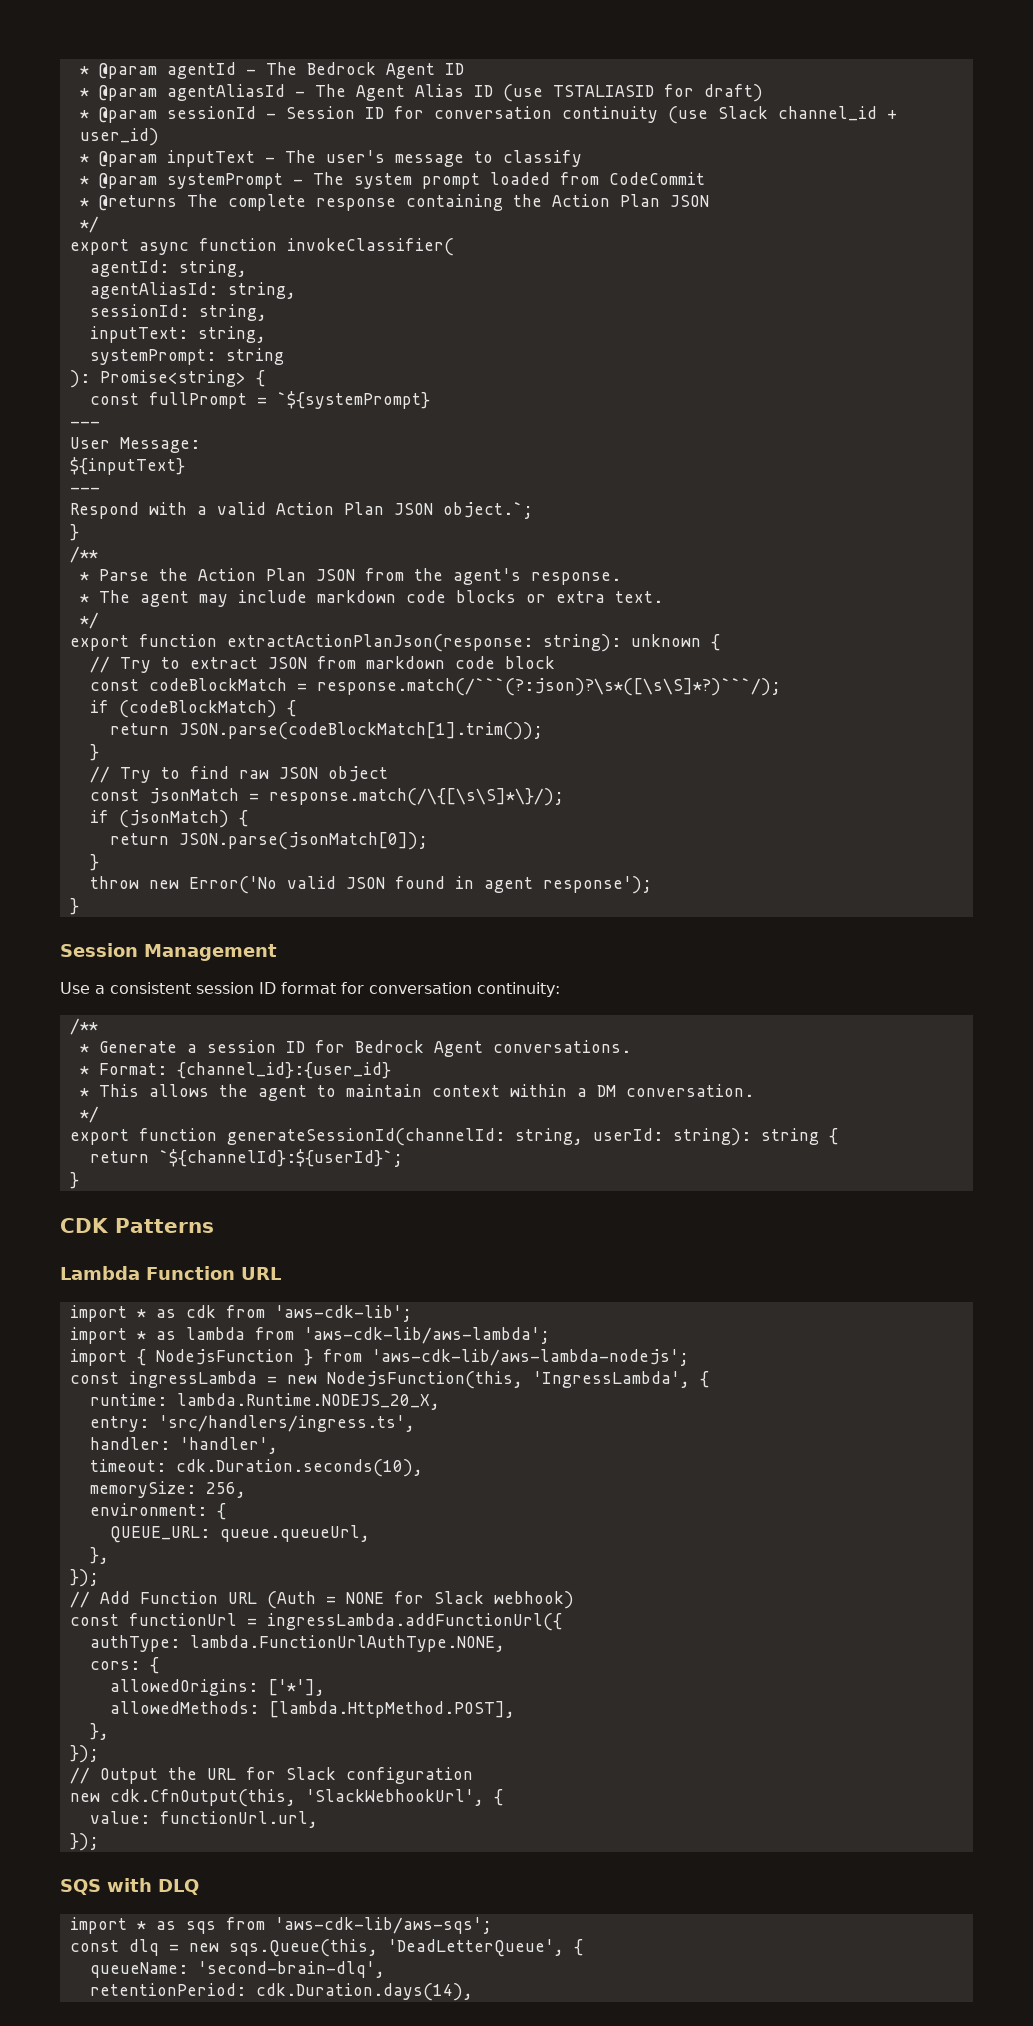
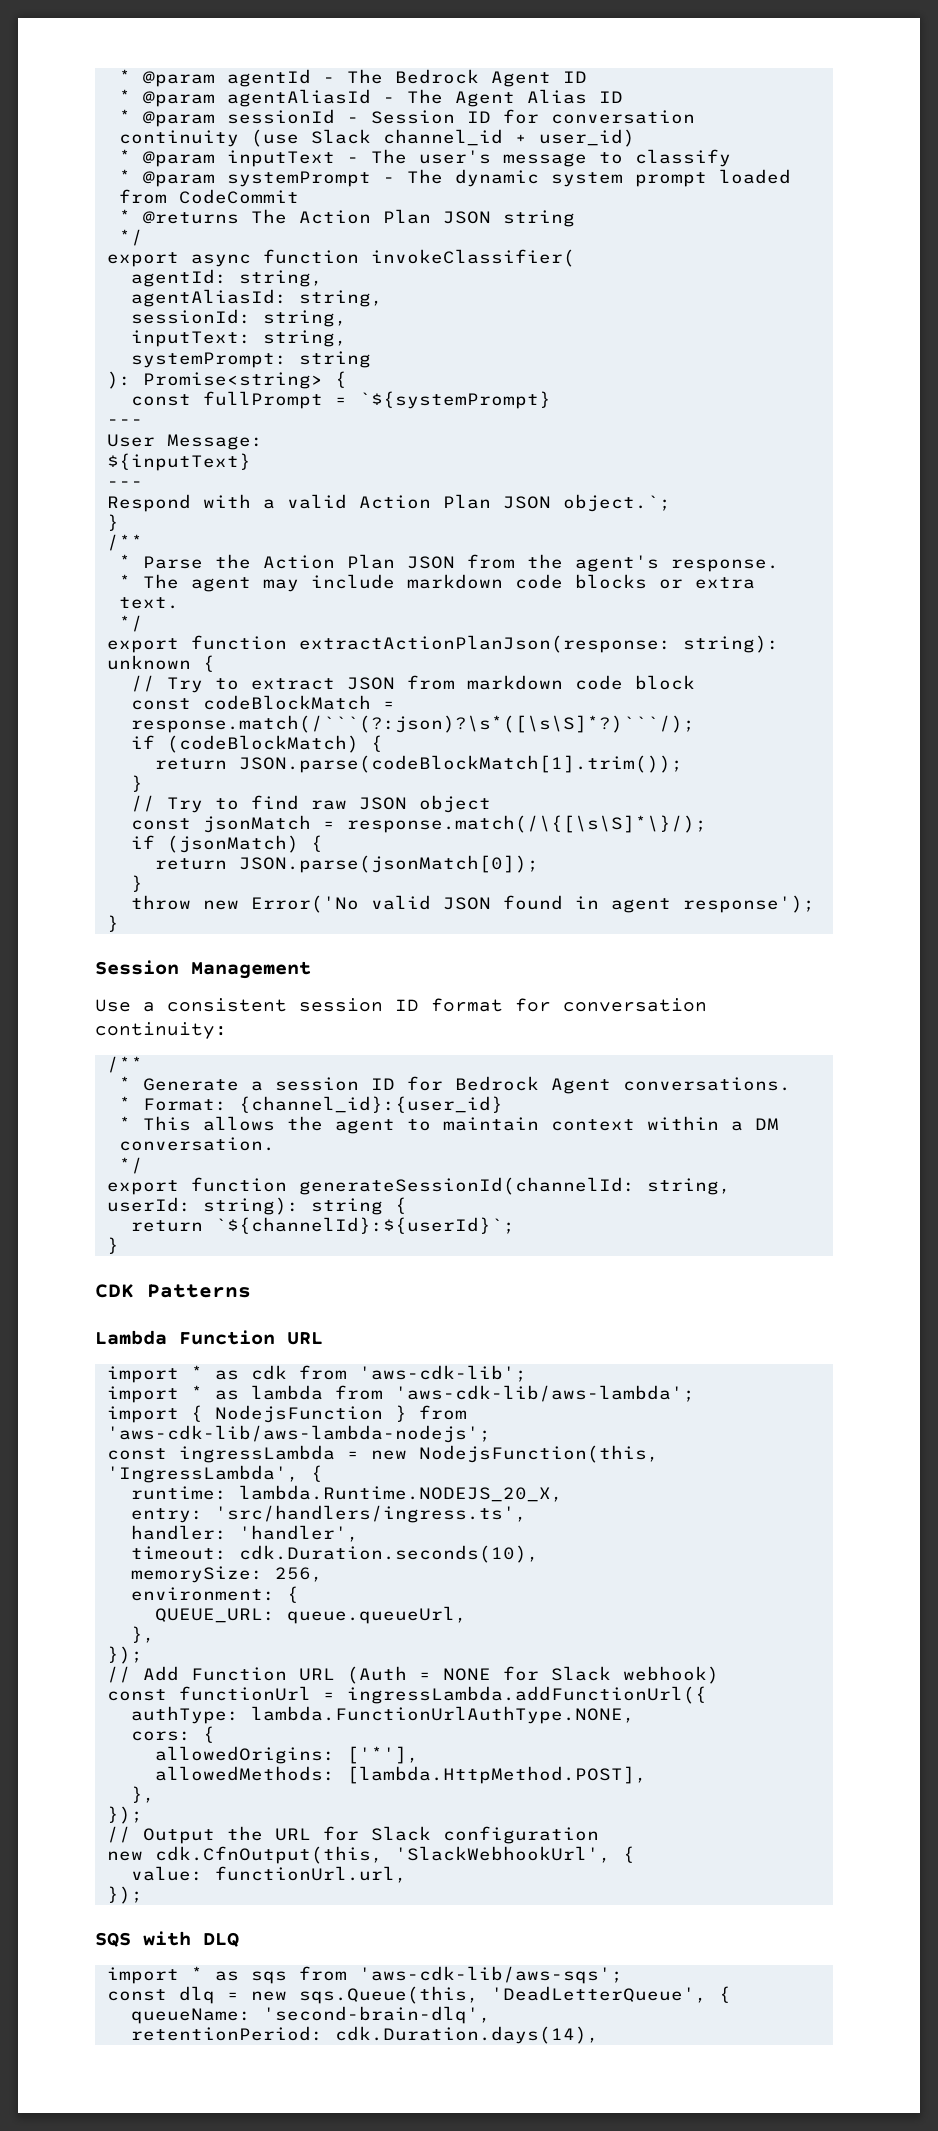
[502,84,763,102] (use TSTALIASID for draft) -> (623, 97) none
(344, 178) none -> [454,169,539,187] dynamic
[227,194,709,211] complete response containing the Action Plan JSON -> [298,209,575,227] Action Plan JSON string

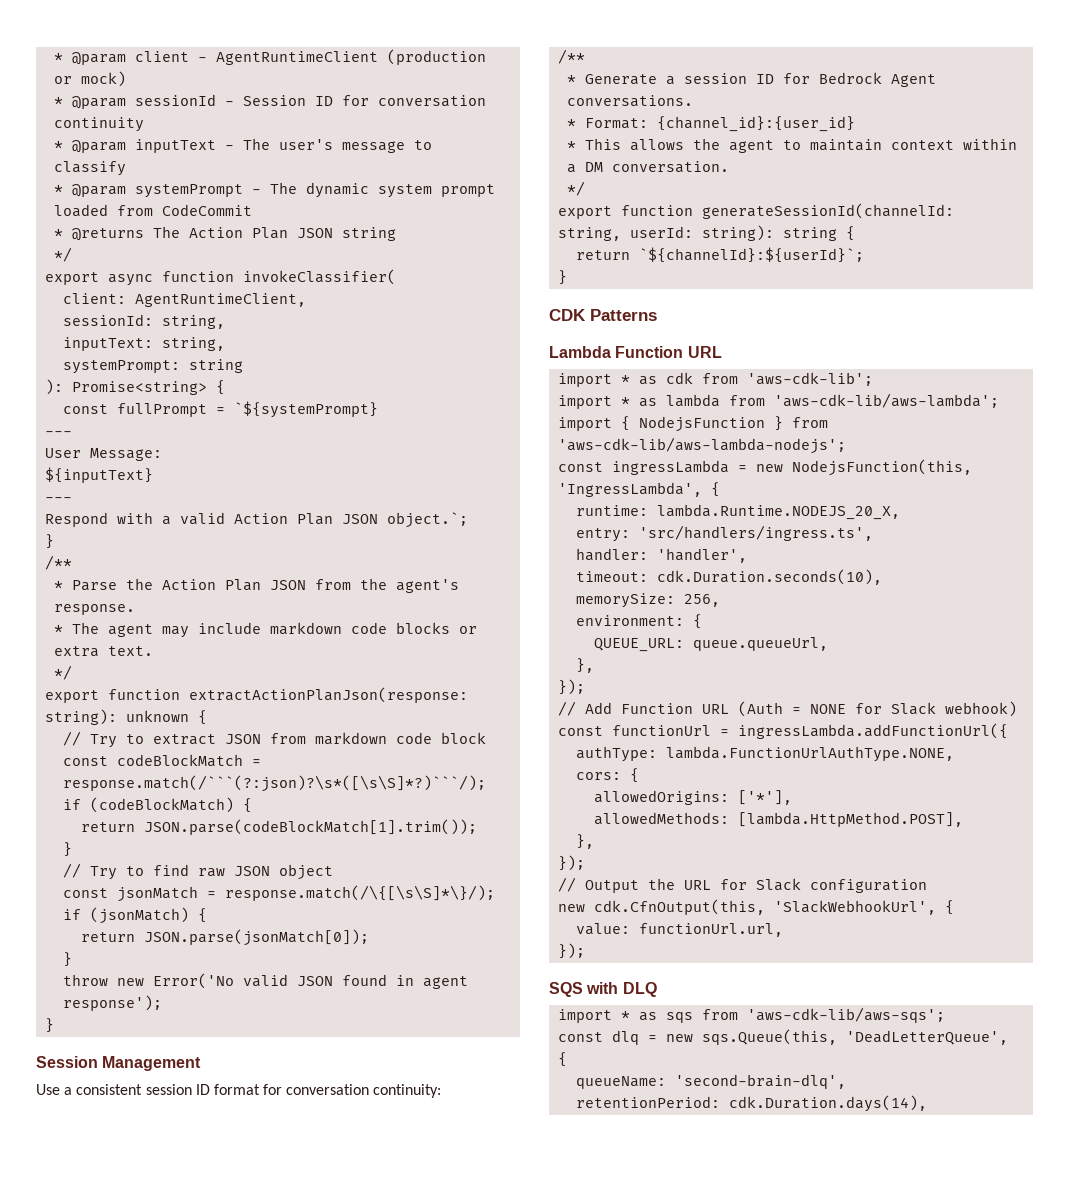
[118,69,587,87] [118,89,623,107] * @param agentId - The Bedrock Agent ID // * @param agentAliasId - The Agent Alias ID -> [54,49,487,65] [54,71,127,87] * @param client - AgentRuntimeClient (production or mock)
[250,129,635,147] (use Slack channel_id + user_id) -> (145, 124) none
[130,269,323,287] [130,289,383,307] agentId: string, // agentAliasId: string, -> [63,293,307,307] client: AgentRuntimeClient,

